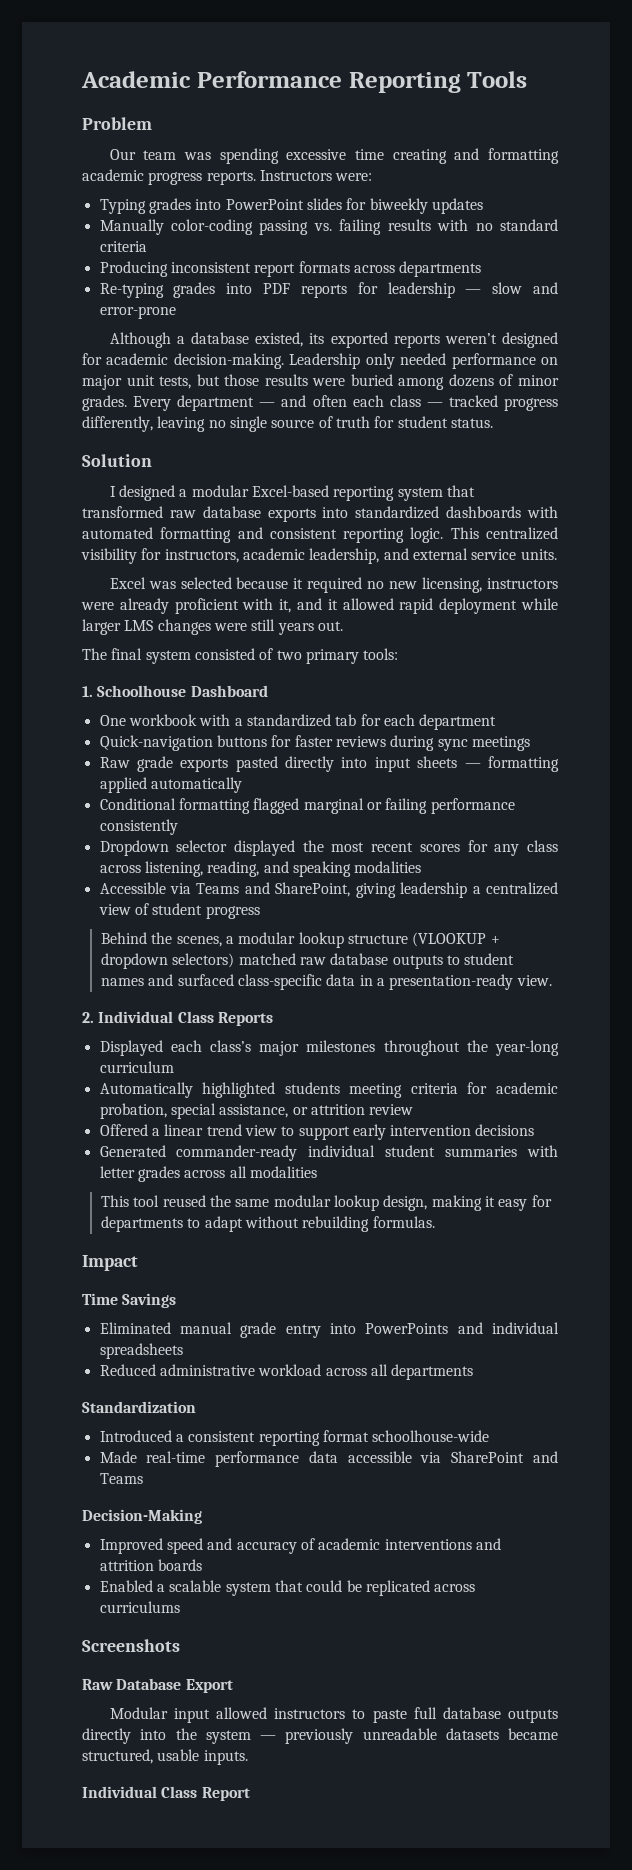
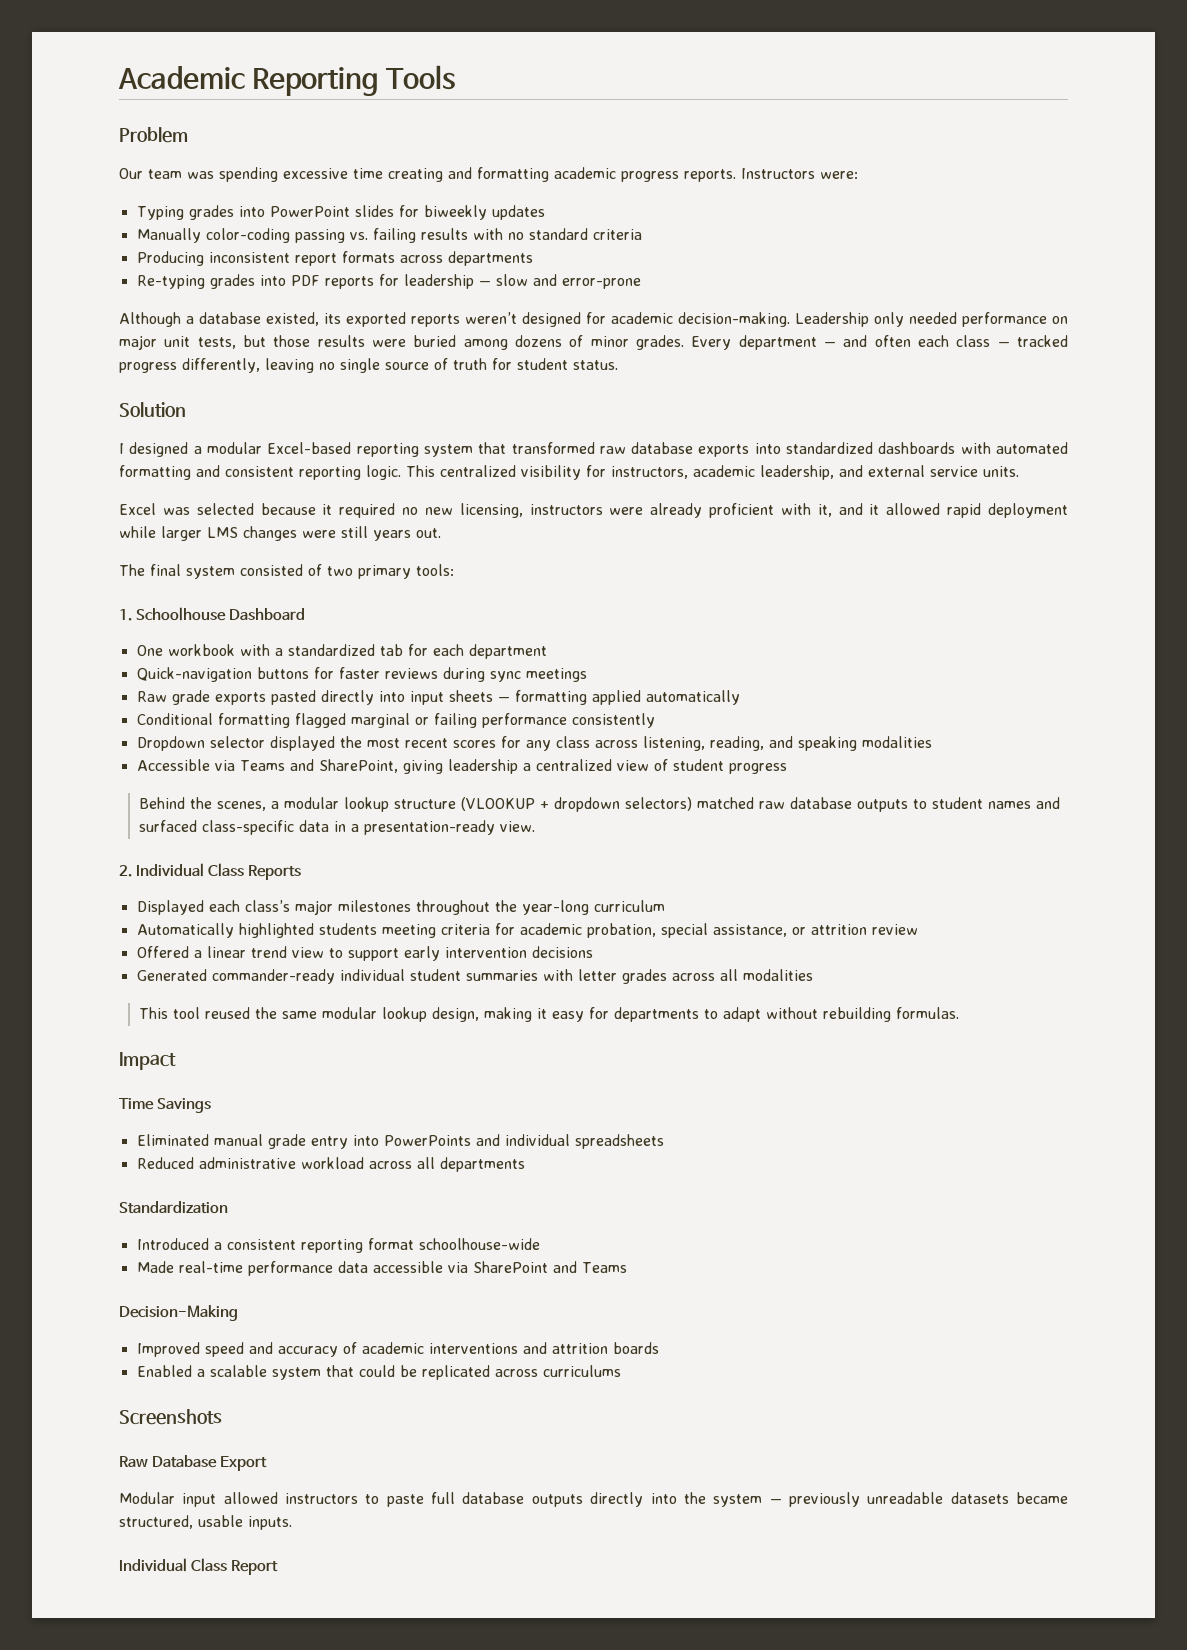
[196,71,342,88] Performance -> (245, 77) none

